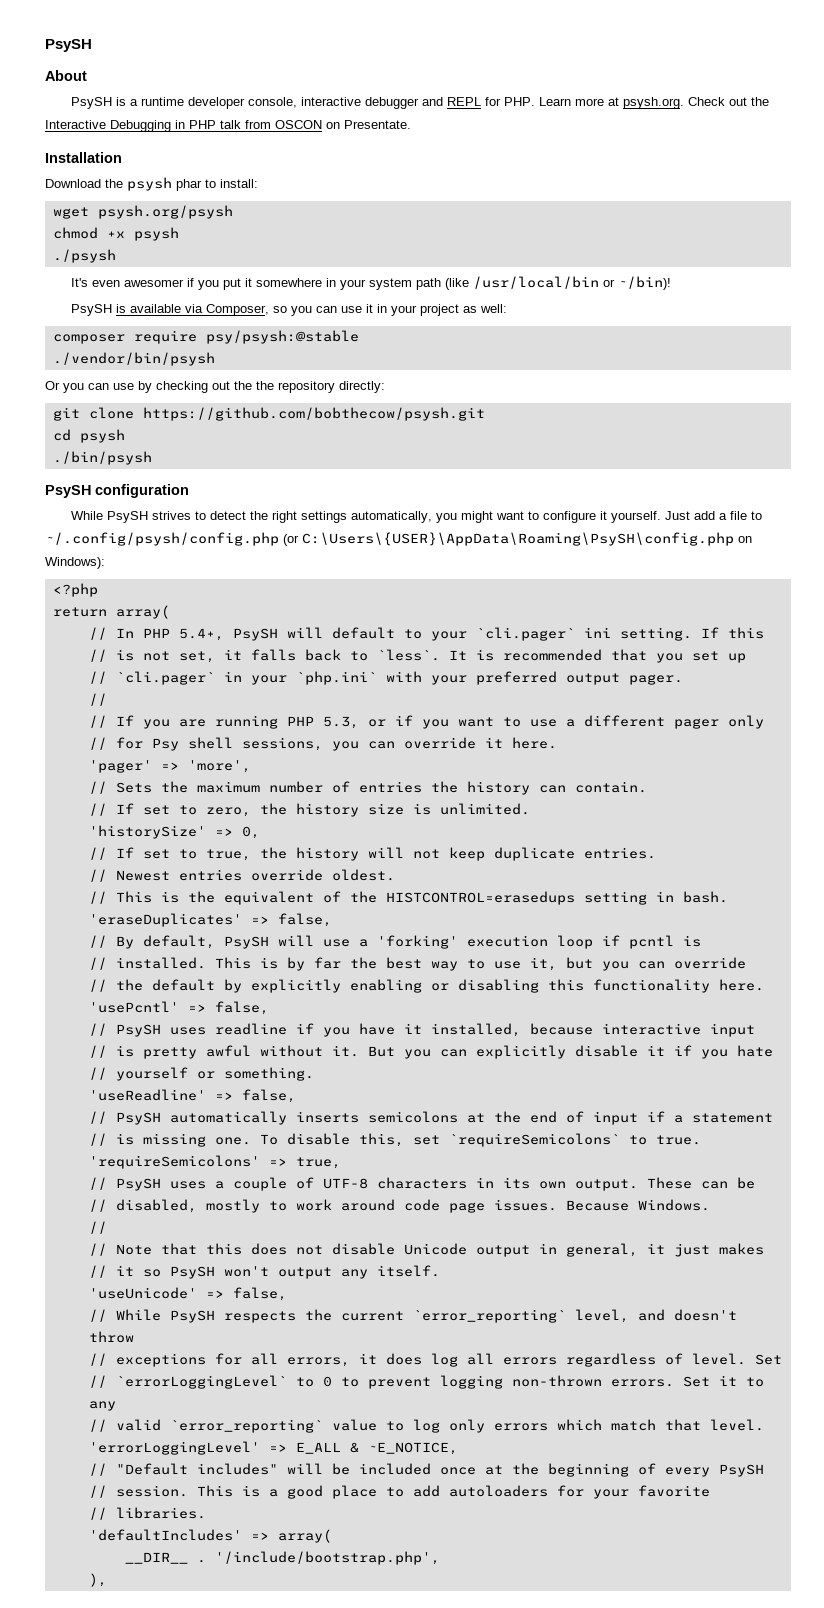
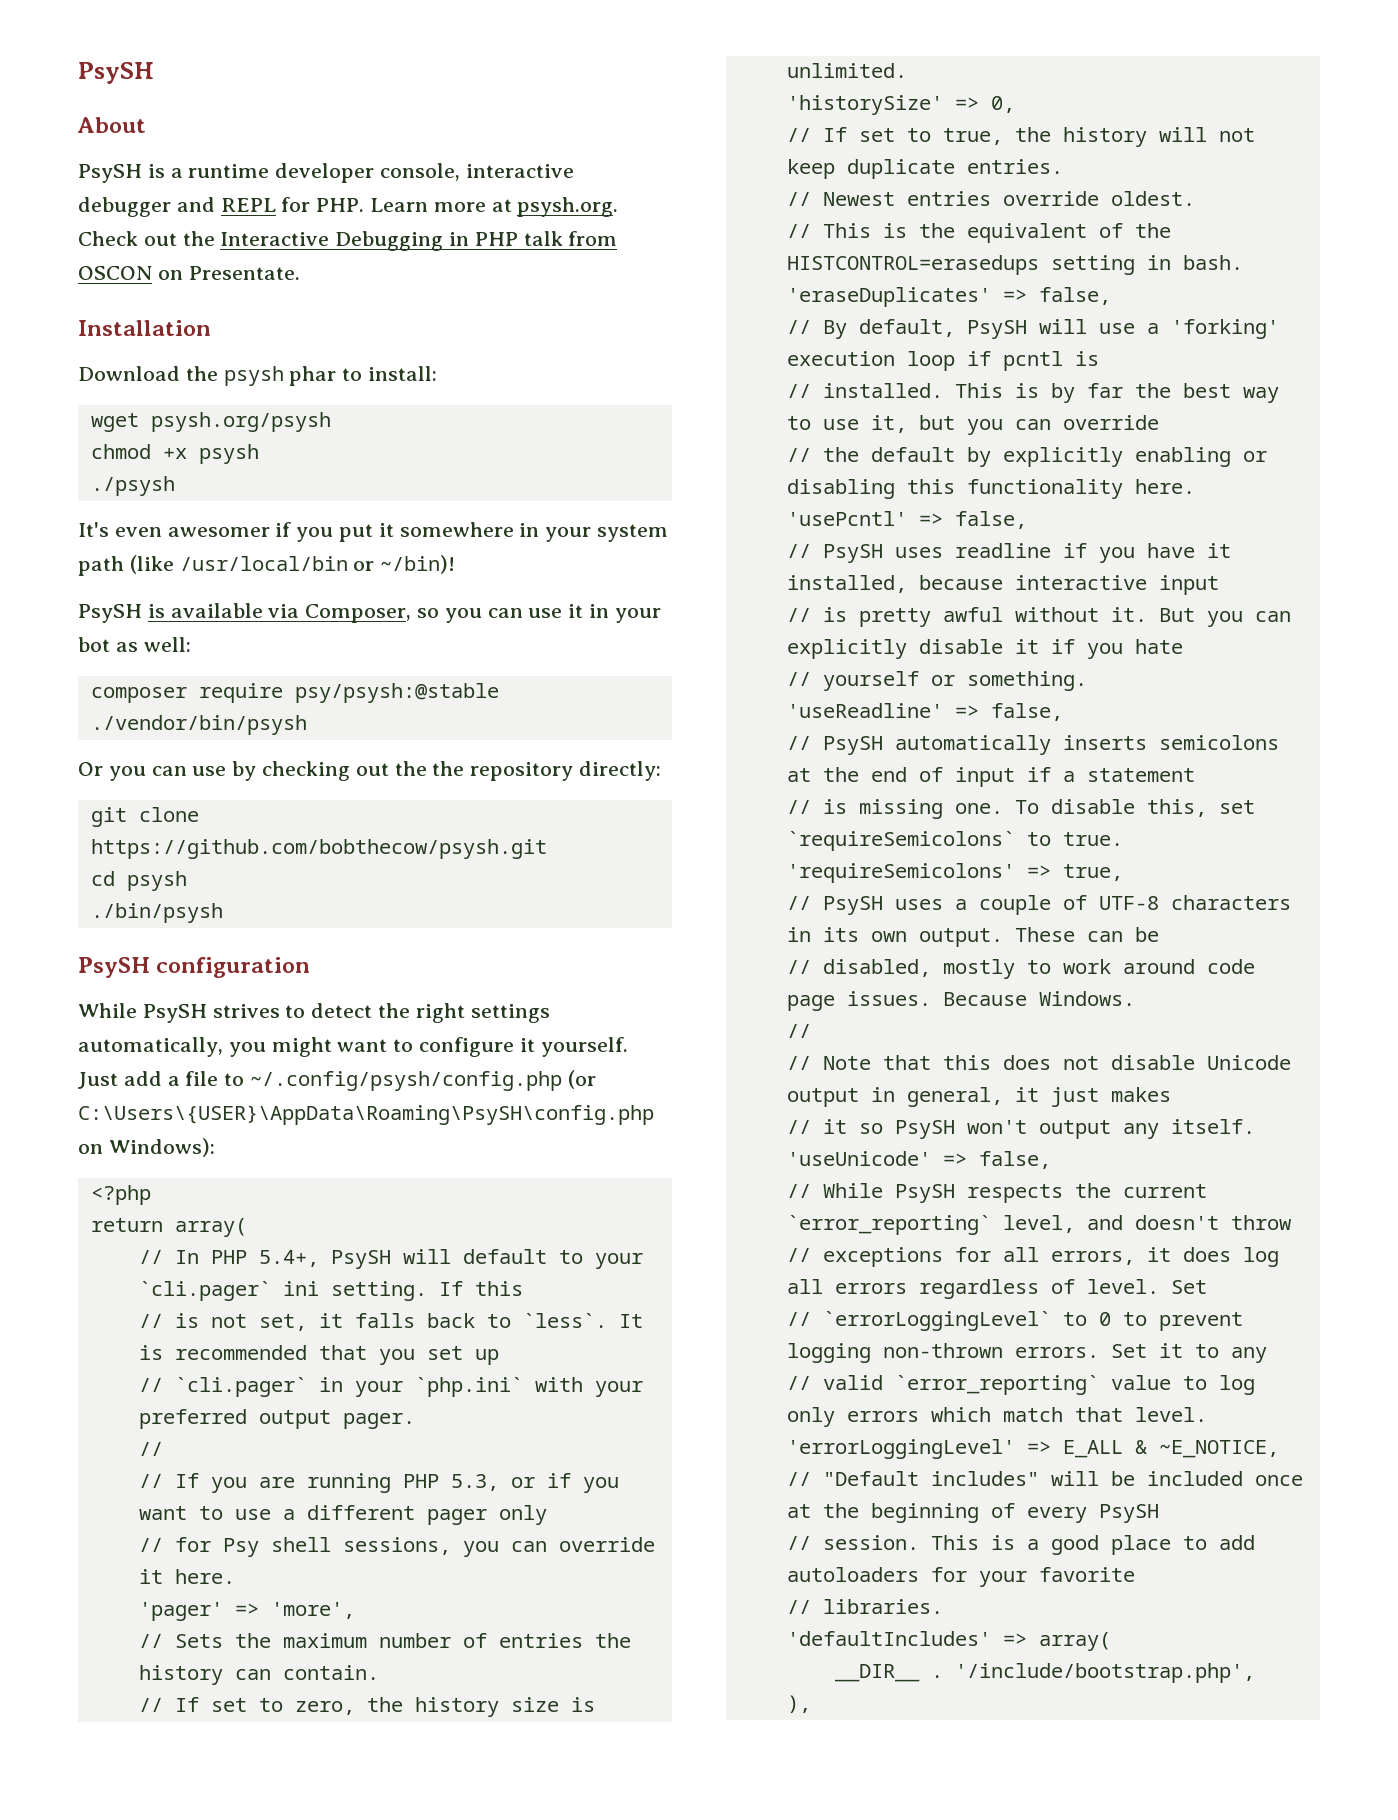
[419,304,459,316] project -> [78,637,110,652] bot

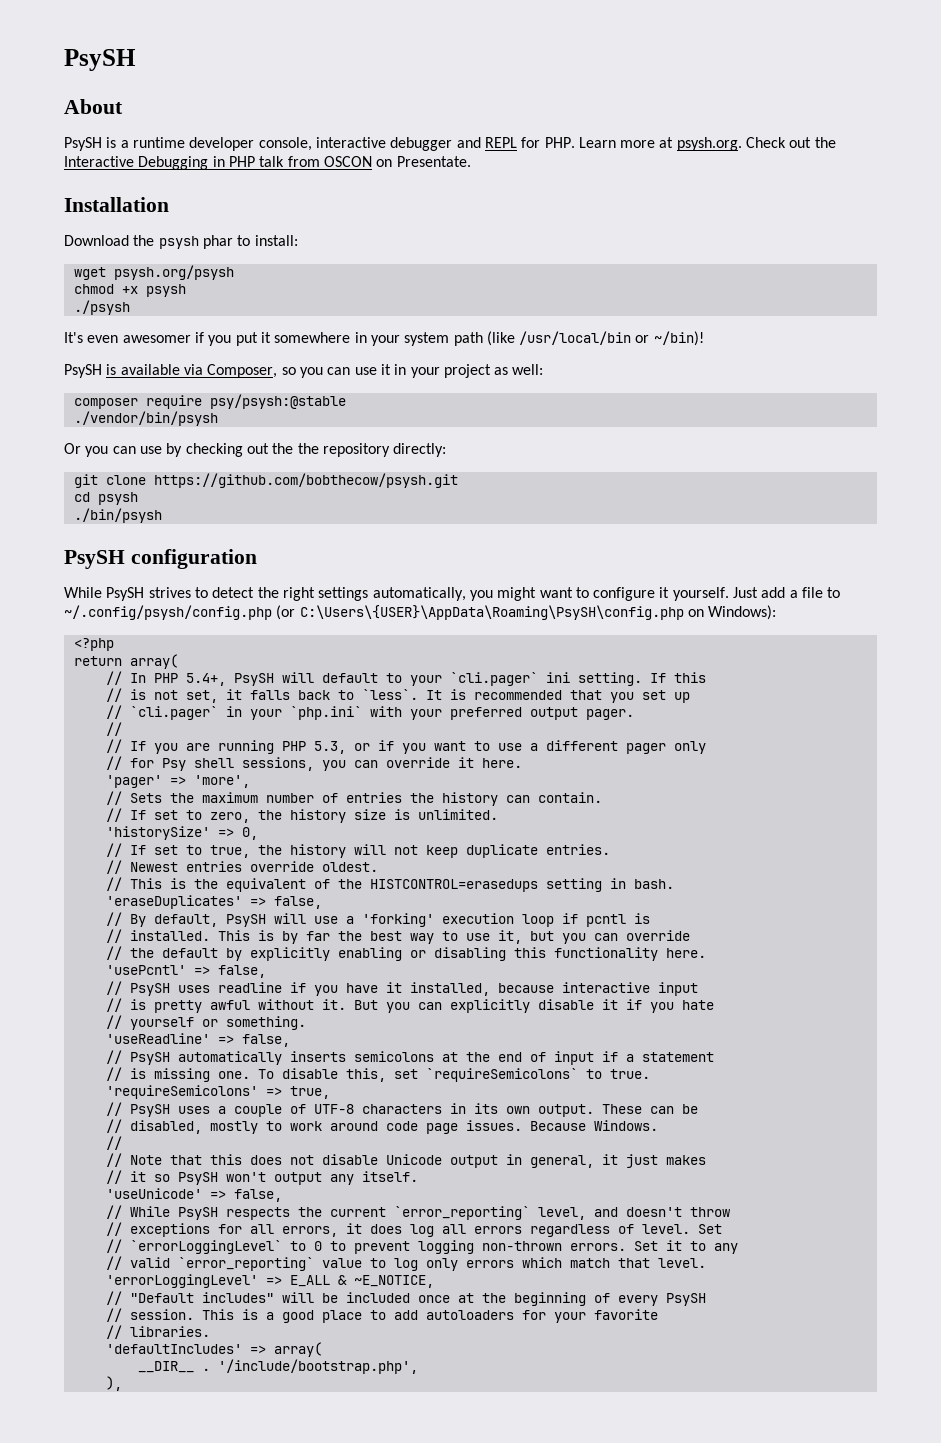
[78,637,110,652] bot -> [443,364,491,378] project

